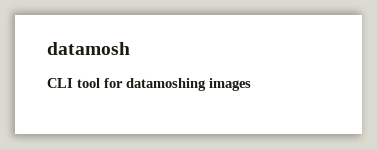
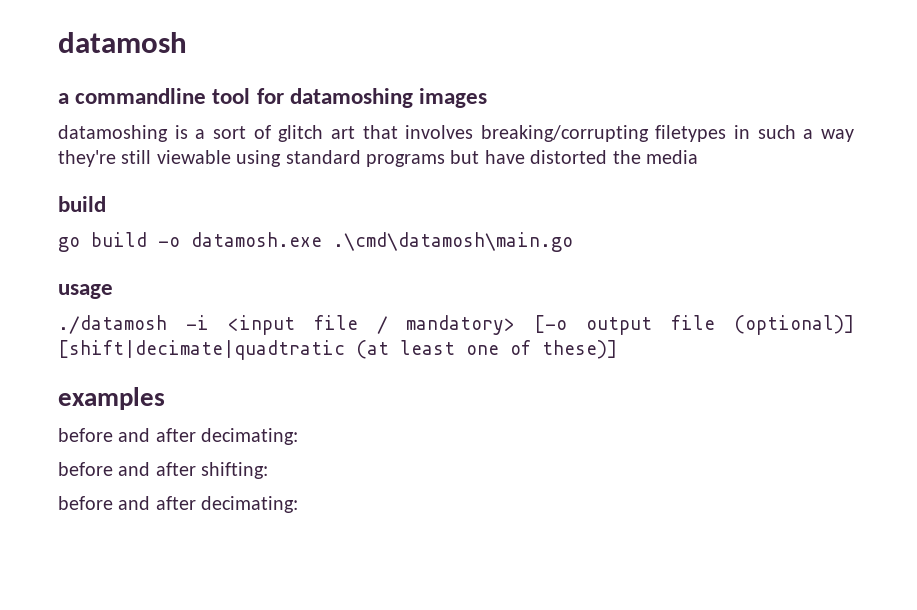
[47,78,73,88] CLI -> [58,88,207,104] a commandline
(251, 84) none -> [58,125,854,142] [58,150,698,167] [58,196,106,212] [58,232,573,252] [58,284,113,299] [58,315,855,335] [58,340,617,360] [58,387,165,410] [58,428,299,445] [58,462,269,479] [58,496,299,513] // datamoshing is a sort of glitch art that involves breaking/corrupting filetypes in such a way they're still viewable using standard programs but have distorted the media // build // go build -o datamosh.exe .\cmd\datamosh\main.go // usage // ./datamosh -i <input file / mandatory> [-o output file (optional)] [shift|decimate|quadtratic (at least one of these)] // examples // before and after decimating: // before and after shifting: // before and after decimating:

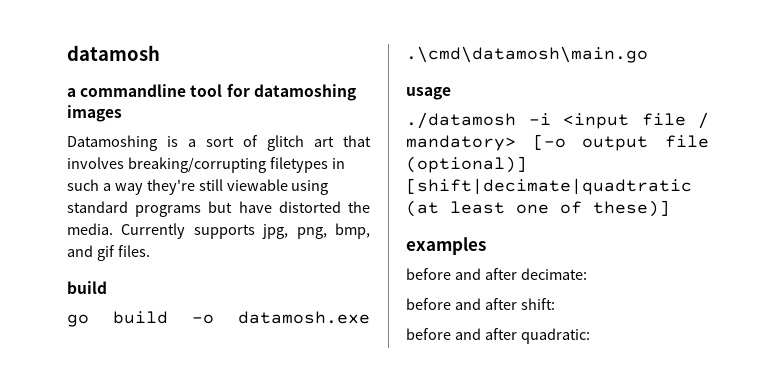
[58,125,168,142] datamoshing -> [67,135,157,151] Datamoshing
[645,150,698,164] media -> [67,223,370,239] [67,245,150,261] media. Currently supports jpg, png, bmp, and gif files.
[201,428,299,445] [58,462,269,479] [58,496,299,513] decimating: // before and after shifting: // before and after decimating: -> [520,268,587,280] [406,298,555,310] [406,328,590,344] decimate: // before and after shift: // before and after quadratic:

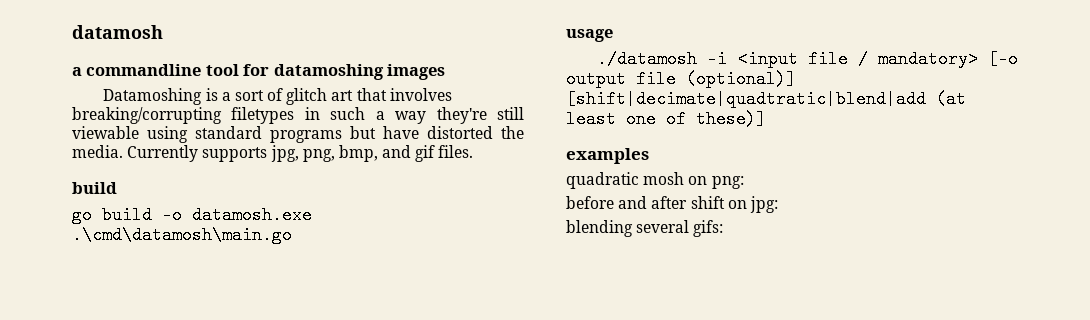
[406,178,692,195] [shift|decimate|quadtratic -> [566,90,926,108] [shift|decimate|quadtratic|blend|add
[406,268,587,280] [406,298,555,310] [406,328,590,344] before and after decimate: // before and after shift: // before and after quadratic: -> [566,172,744,189] [566,196,778,213] [566,220,724,237] quadratic mosh on png: // before and after shift on jpg: // blending several gifs:

